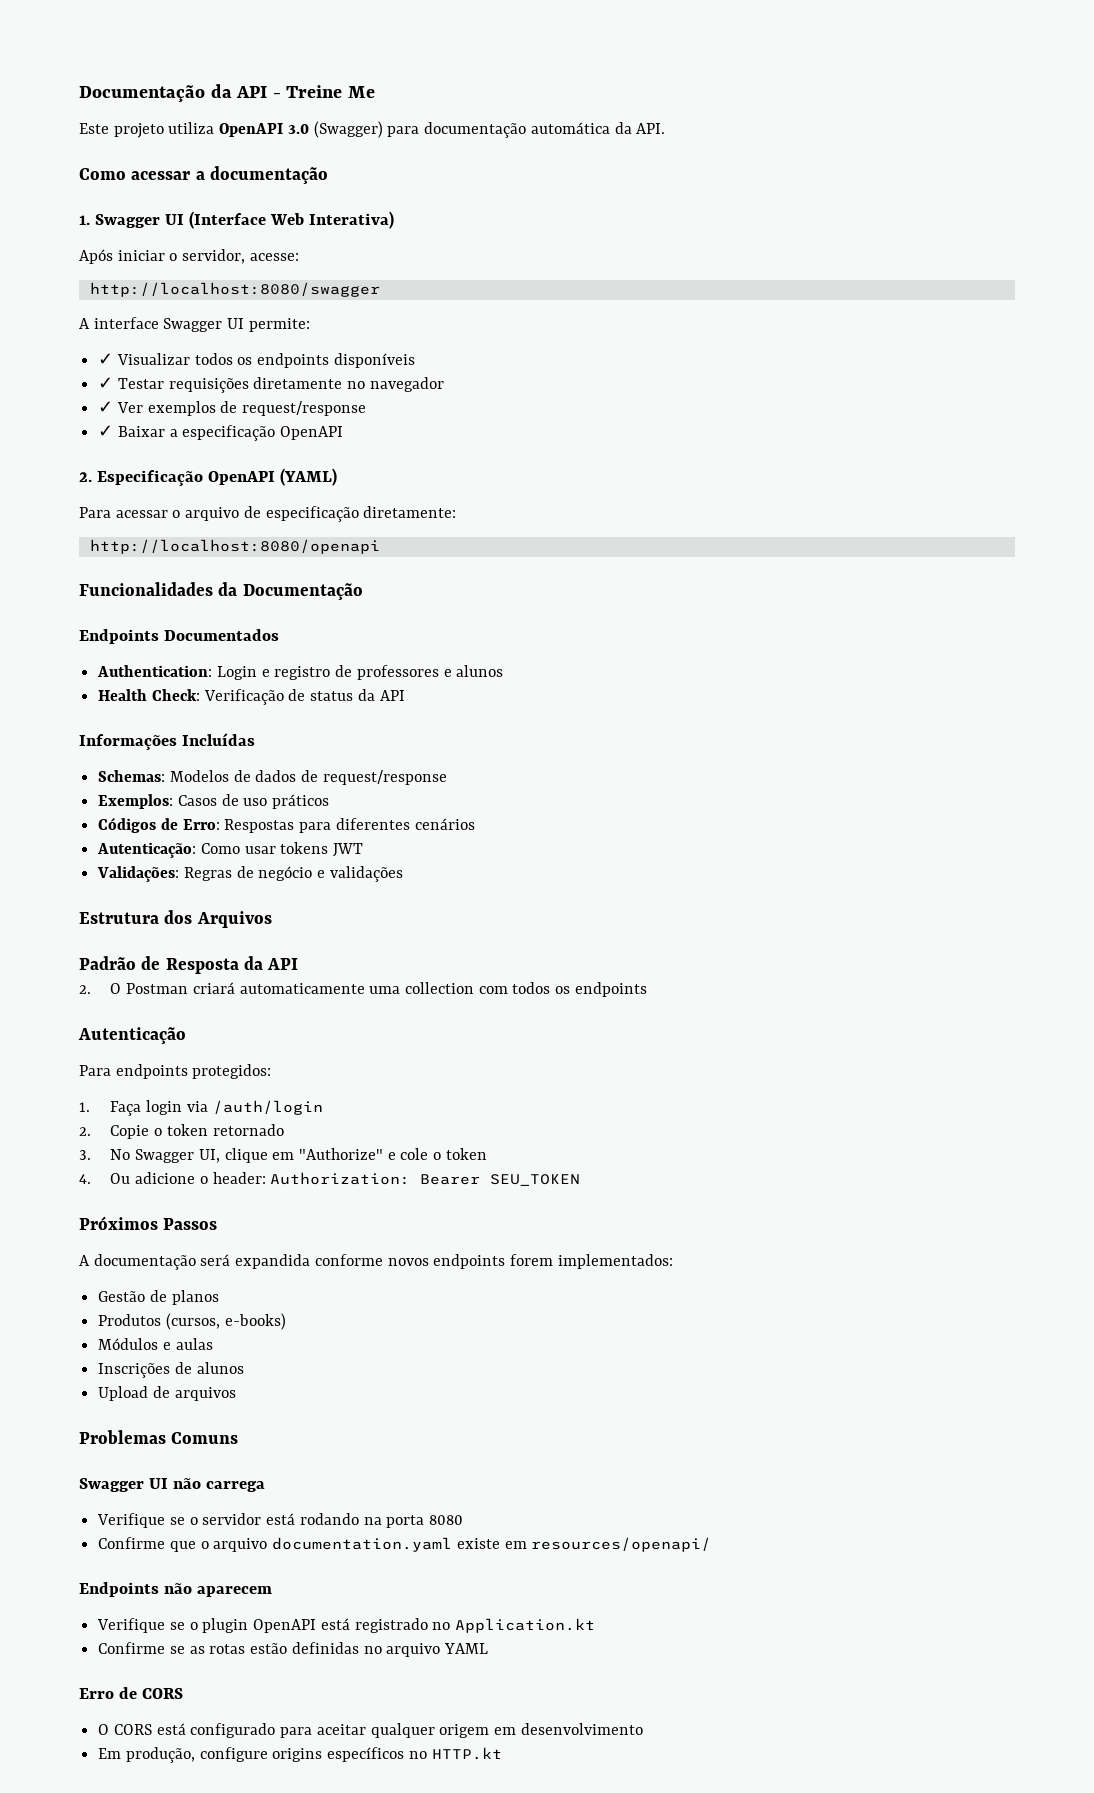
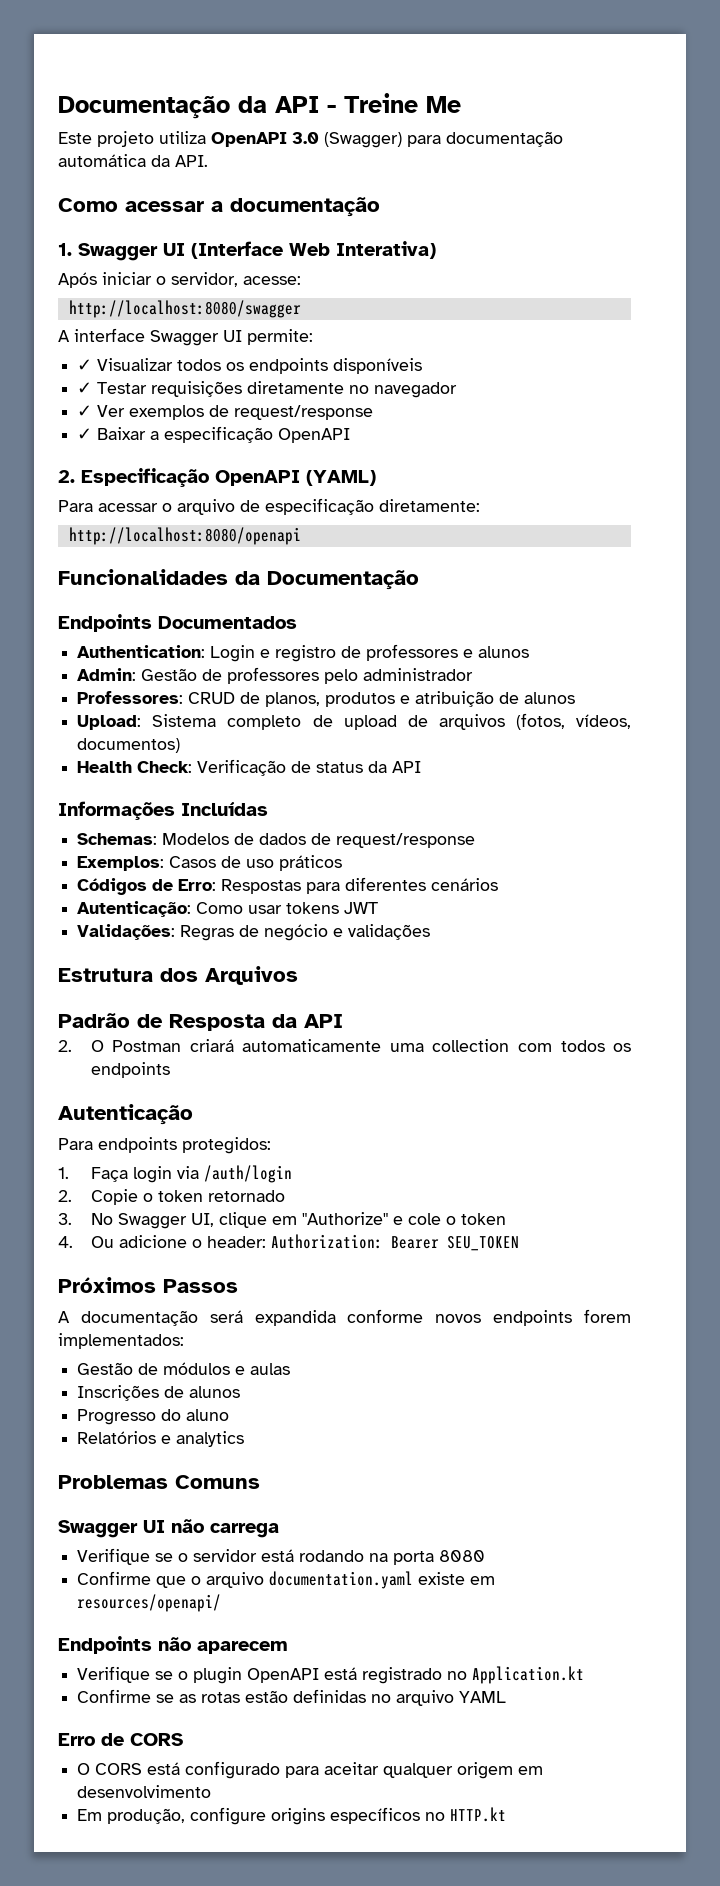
(504, 671) none -> [77,667,474,684] [77,691,576,707] [77,713,631,730] [77,738,181,753] // Admin: Gestão de professores pelo administrador // Professores: CRUD de planos, produtos e atribuição de alunos // Upload: Sistema completo de upload de arquivos (fotos, vídeos, documentos)
[171,1290,219,1305] [98,1313,286,1330] [98,1338,159,1350] planos // Produtos (cursos, e-books) // Módulos -> [163,1362,231,1375] módulos
[98,1386,236,1401] Upload de arquivos -> [77,1409,230,1425] [77,1431,245,1447] Progresso do aluno // Relatórios e analytics

